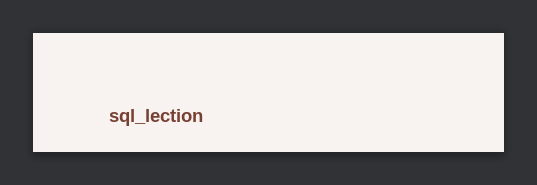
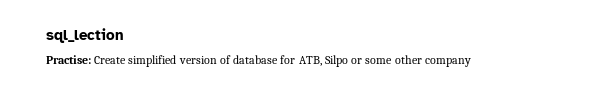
(203, 117) none -> [46,55,471,67] // Practise: Create simplified version of database for ATB, Silpo or some other company

